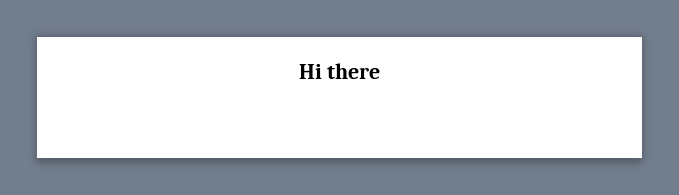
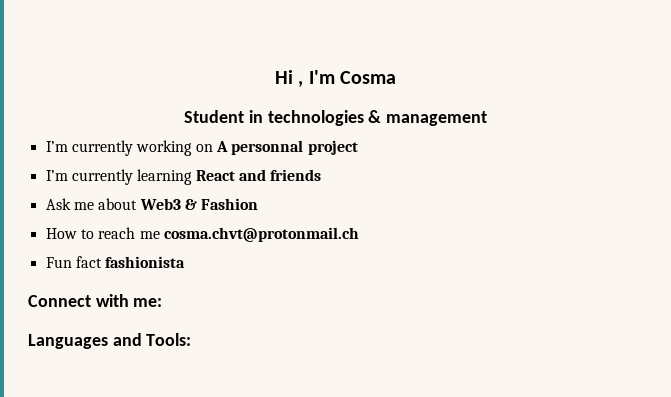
[327,63,381,79] there -> [298,70,396,87] [184,110,487,126] [45,140,358,156] [45,169,322,185] [45,198,259,210] [45,227,359,242] [45,256,186,268] [28,294,163,307] [28,333,192,349] , I'm Cosma // Student in technologies & management // I’m currently working on A personnal project // I’m currently learning React and friends // Ask me about Web3 & Fashion // How to reach me cosma.chvt@protonmail.ch // Fun fact fashionista // Connect with me: // Languages and Tools:

